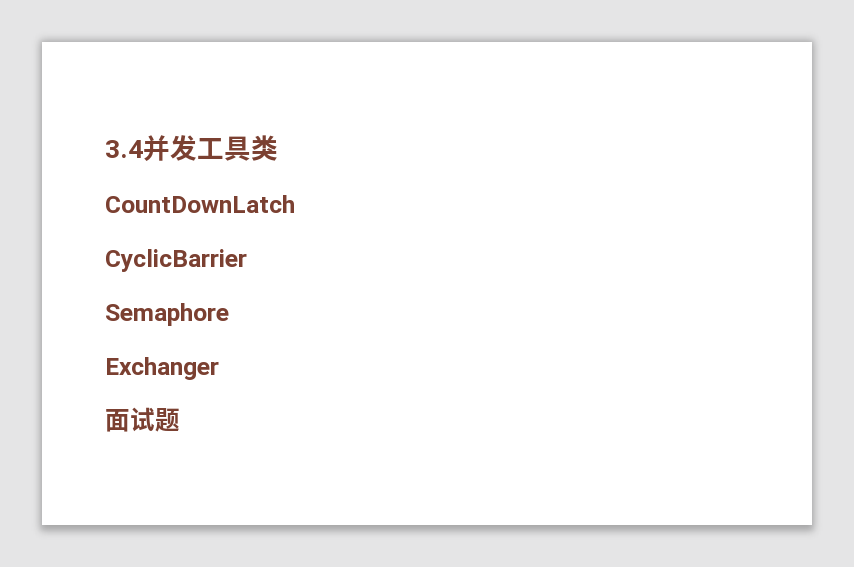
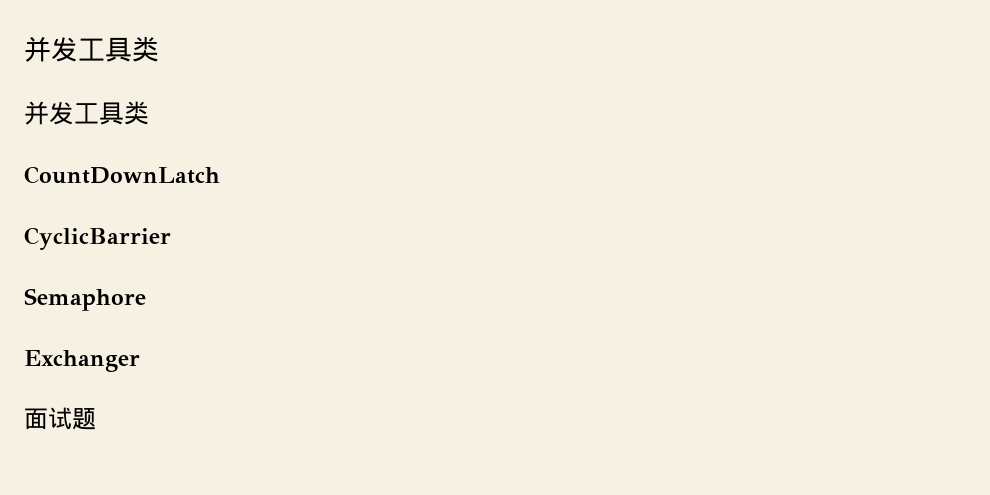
[105,140,143,158] 3.4 -> [24,36,159,62] 并发工具类 //

